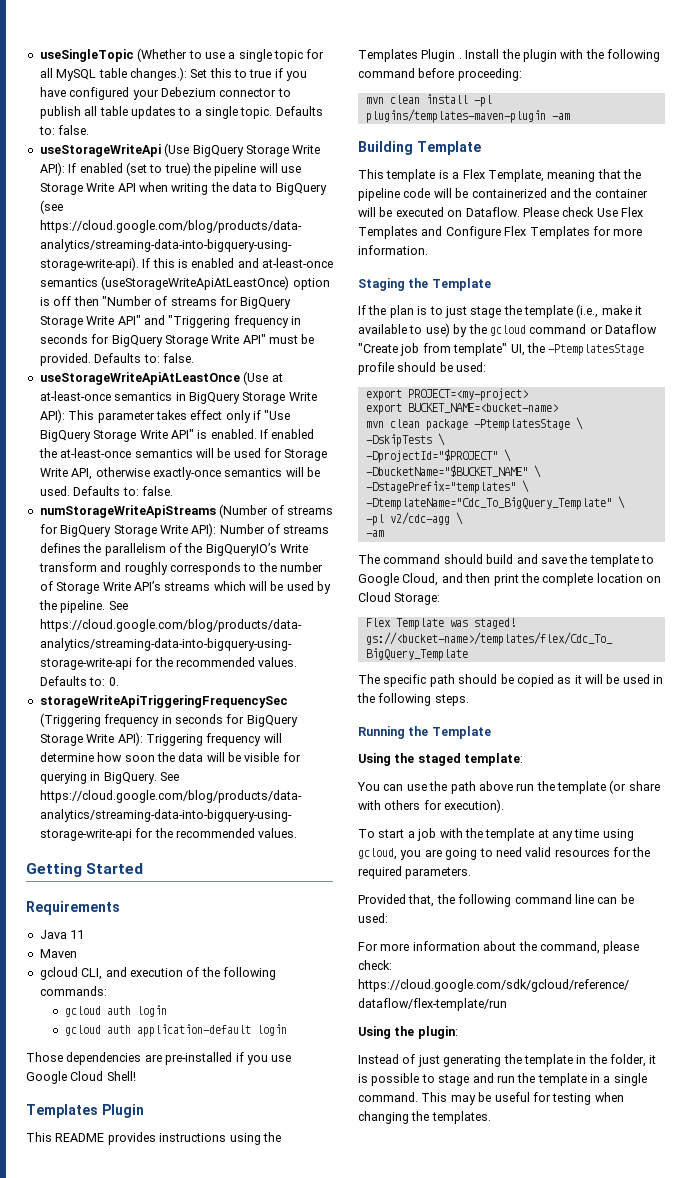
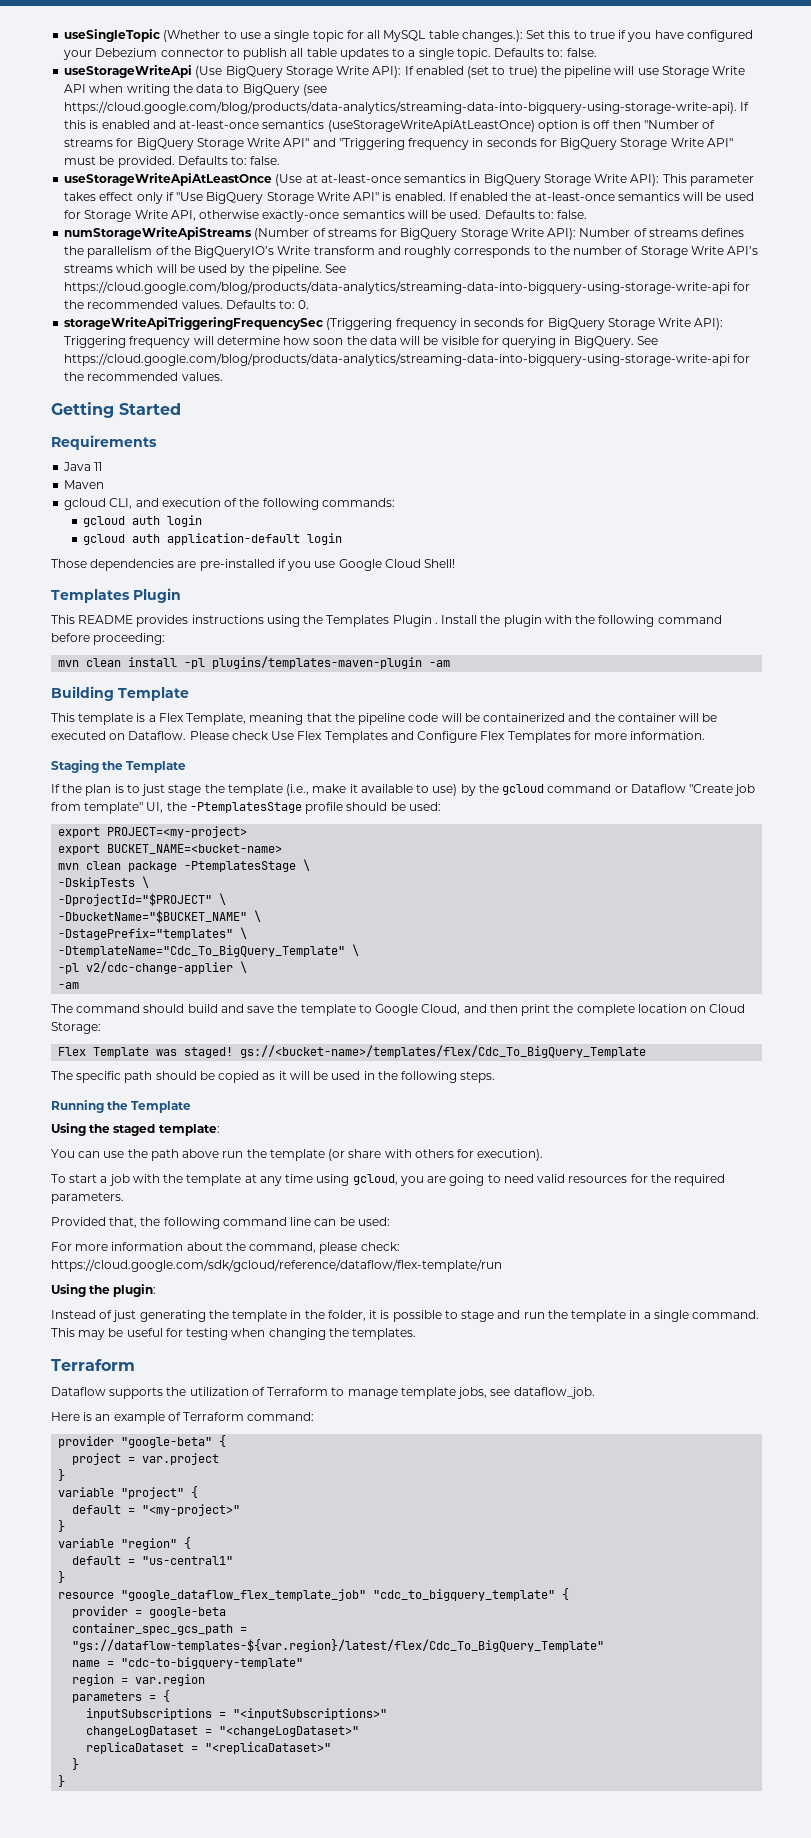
[389,512,450,525] v2/cdc-agg -> [86,961,234,974] v2/cdc-change-applier
(491, 1117) none -> [51,1359,135,1371] [51,1387,595,1399] [51,1412,315,1424] [58,1435,227,1448] [72,1453,220,1465] [58,1469,66,1481] [58,1486,199,1499] [72,1504,241,1516] [58,1520,66,1532] [58,1537,192,1550] [72,1556,234,1565] [58,1571,66,1583] [58,1588,570,1601] [72,1606,227,1618] [72,1623,248,1635] [72,1639,605,1652] [72,1657,304,1669] [72,1674,206,1686] [72,1690,171,1703] [86,1708,388,1720] [86,1726,360,1737] [86,1742,332,1754] [72,1758,80,1770] [58,1775,66,1787] // Terraform // Dataflow supports the utilization of Terraform to manage template jobs, see dataflow_job. // Here is an example of Terraform command: // provider "google-beta" { // project = var.project // } // variable "project" { // default = "<my-project>" // } // variable "region" { // default = "us-central1" // } // resource "google_dataflow_flex_template_job" "cdc_to_bigquery_template" { // provider = google-beta // container_spec_gcs_path = "gs://dataflow-templates-${var.region}/latest/flex/Cdc_To_BigQuery_Template" // name = "cdc-to-bigquery-template" // region = var.region // parameters = { // inputSubscriptions = "<inputSubscriptions>" // changeLogDataset = "<changeLogDataset>" // replicaDataset = "<replicaDataset>" // } // }

